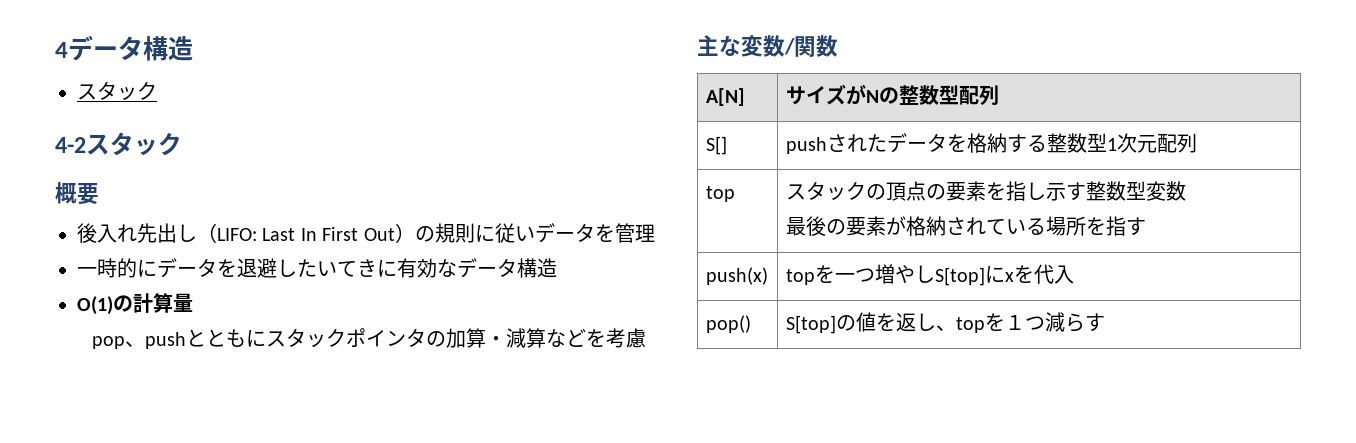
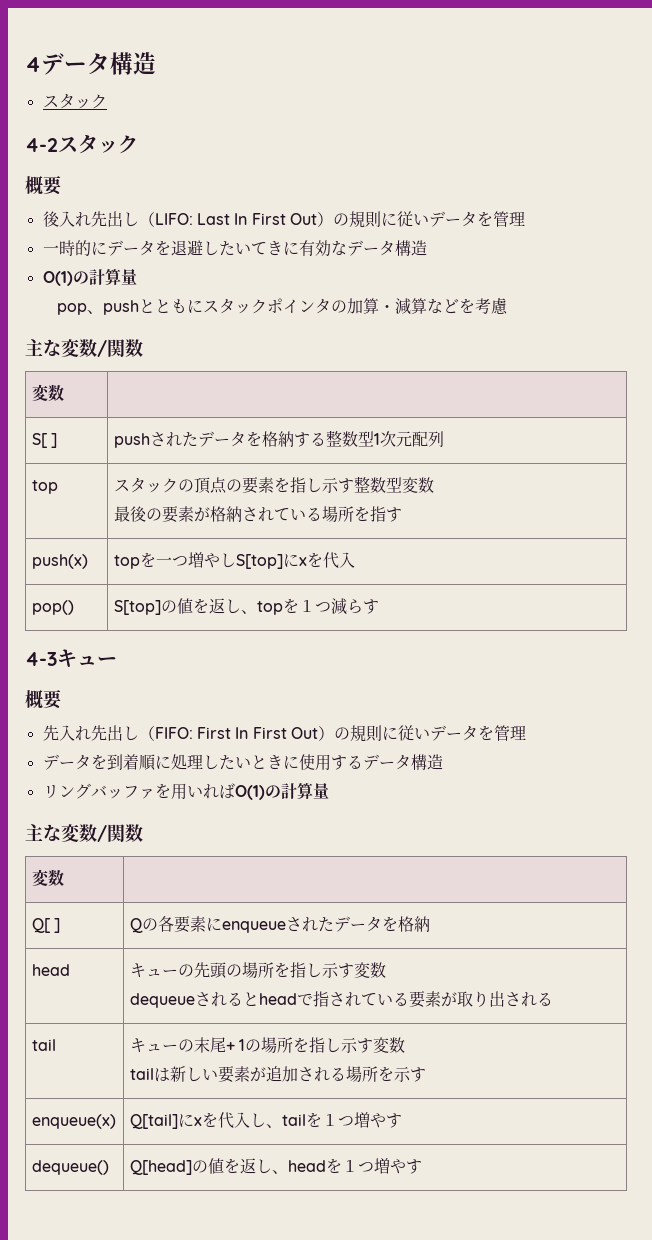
[705,88,745,106] [785,84,999,106] [705,136,727,155] A[N] | サイズがNの整数型配列 // S[] -> [31,384,64,402] [31,433,58,448] 変数 | // S[ ]
(1105, 322) none -> [25,649,117,668] [25,690,62,709] [42,725,526,742] [42,754,443,771] [42,782,329,800] [25,824,143,842] [31,869,64,887] [31,918,61,933] [129,916,430,933] [31,964,70,976] [129,962,386,979] [129,991,553,1008] [31,1039,56,1051] [129,1037,406,1053] [129,1066,426,1083] [31,1114,116,1129] [129,1112,402,1129] [31,1160,109,1175] [129,1158,422,1175] // 4-3キュー // 概要 // 先入れ先出し（FIFO: First In First Out）の規則に従いデータを管理 // データを到着順に処理したいときに使用するデータ構造 // リングバッファを用いればO(1)の計算量 // 主な変数/関数 // 変数 | // Q[ ] | Qの各要素にenqueueされたデータを格納 // head | キューの先頭の場所を指し示す変数 // dequeueされるとheadで指されている要素が取り出される // tail | キューの末尾+ 1の場所を指し示す変数 // tailは新しい要素が追加される場所を示す // enqueue(x) | Q[tail]にxを代入し、tailを１つ増やす // dequeue() | Q[head]の値を返し、headを１つ増やす

